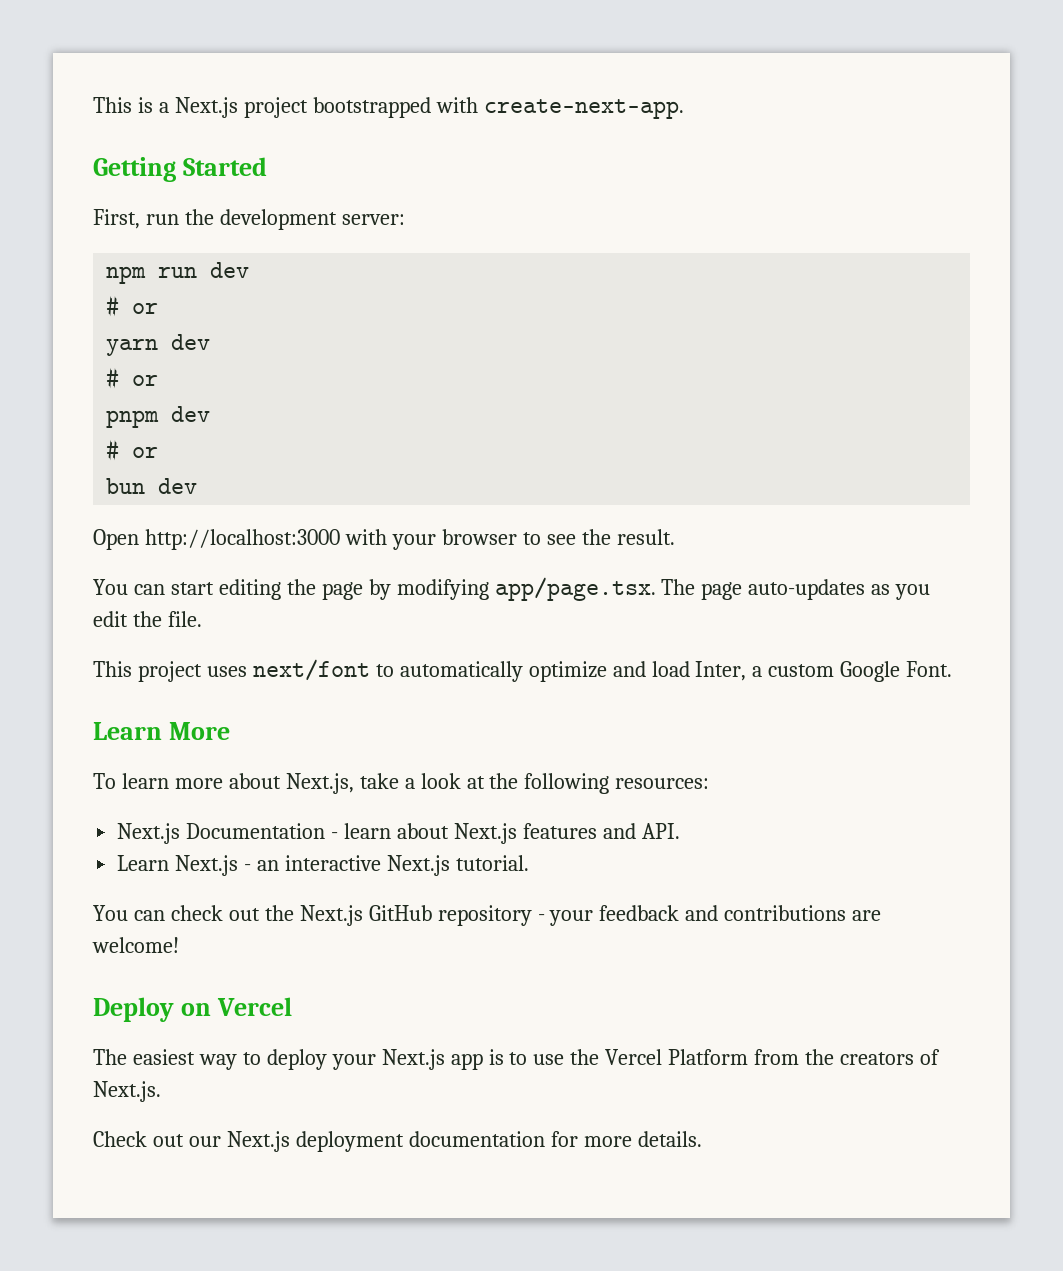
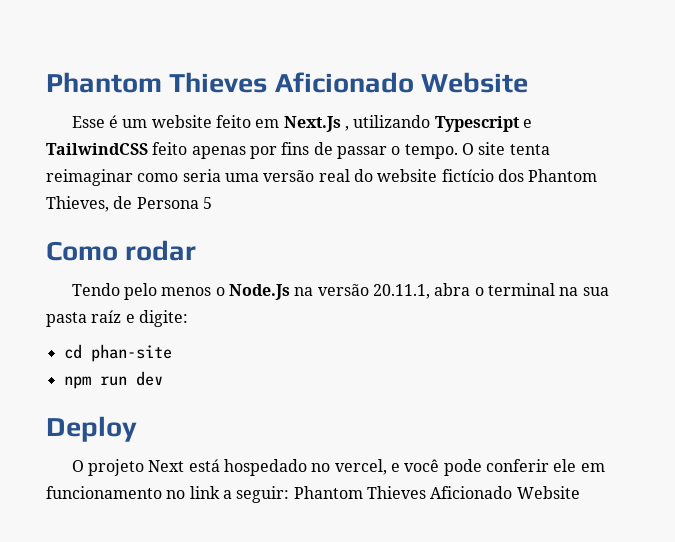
[93,97,684,119] [93,157,267,182] [93,209,405,230] [106,262,250,284] [106,295,159,317] [106,334,211,356] [106,367,159,389] [106,406,211,428] [106,439,159,461] [106,478,198,494] [93,529,675,550] [93,577,931,601] [93,611,202,627] [93,659,953,682] [93,722,230,740] [93,773,710,794] [117,823,680,844] [117,855,529,876] [93,905,882,926] [92,937,179,953] [93,997,292,1022] [93,1049,940,1070] [93,1081,161,1102] [93,1131,702,1152] This is a Next.js project bootstrapped with create-next-app. // Getting Started // First, run the development server: // npm run dev // # or // yarn dev // # or // pnpm dev // # or // bun dev // Open http://localhost:3000 with your browser to see the result. // You can start editing the page by modifying app/page.tsx. The page auto-updates as you edit the file. // This project uses next/font to automatically optimize and load Inter, a custom Google Font. // Learn More // To learn more about Next.js, take a look at the following resources: // Next.js Documentation - learn about Next.js features and API. // Learn Next.js - an interactive Next.js tutorial. // You can check out the Next.js GitHub repository - your feedback and contributions are welcome! // Deploy on Vercel // The easiest way to deploy your Next.js app is to use the Vercel Platform from the creators of Next.js. // Check out our Next.js deployment documentation for more details. -> [46,72,529,93] [71,115,532,132] [46,142,550,159] [46,169,598,186] [46,196,212,212] [46,240,197,261] [71,283,609,300] [46,310,188,327] [63,344,172,362] [63,371,163,389] [46,416,137,442] [71,459,605,476] [46,486,580,503] Phantom Thieves Aficionado Website // Esse é um website feito em Next.Js , utilizando Typescript e TailwindCSS feito apenas por fins de passar o tempo. O site tenta reimaginar como seria uma versão real do website fictício dos Phantom Thieves, de Persona 5 // Como rodar // Tendo pelo menos o Node.Js na versão 20.11.1, abra o terminal na sua pasta raíz e digite: // cd phan-site // npm run dev // Deploy // O projeto Next está hospedado no vercel, e você pode conferir ele em funcionamento no link a seguir: Phantom Thieves Aficionado Website

